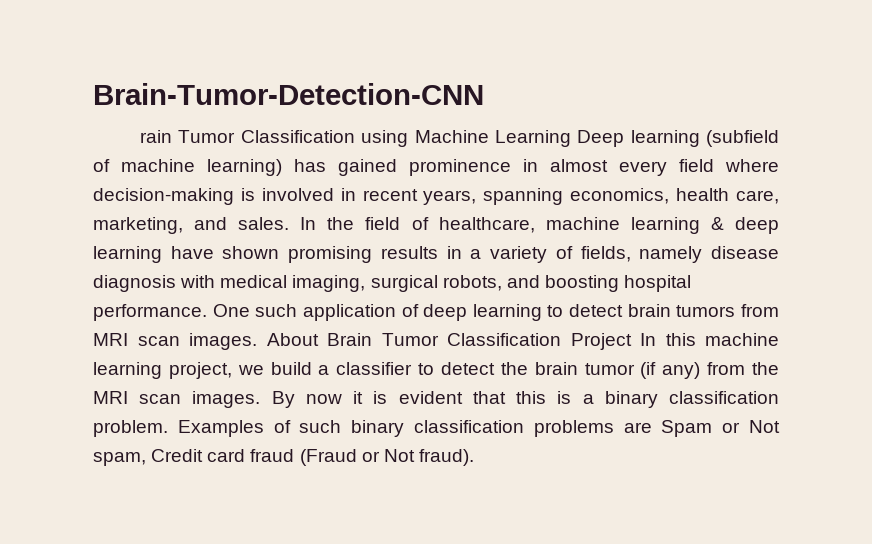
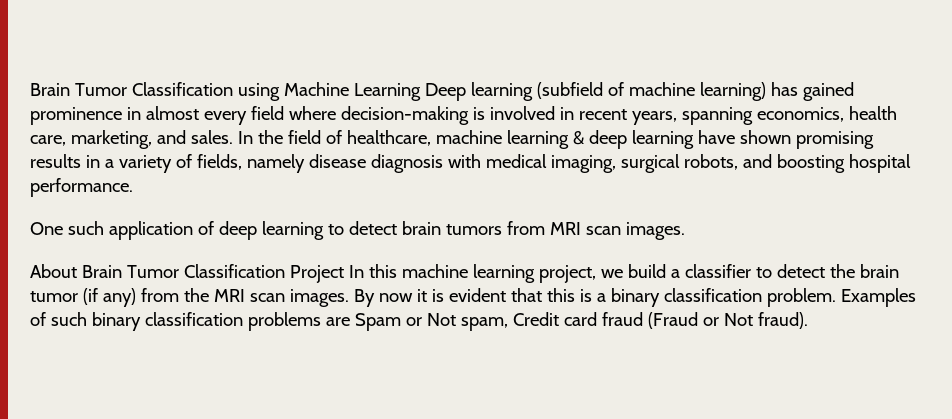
[93,83,484,105] [140,130,173,143] Brain-Tumor-Detection-CNN // rain -> [30,83,70,96] Brain
(207, 312) none -> (133, 187) //
(257, 341) none -> (685, 231) //

